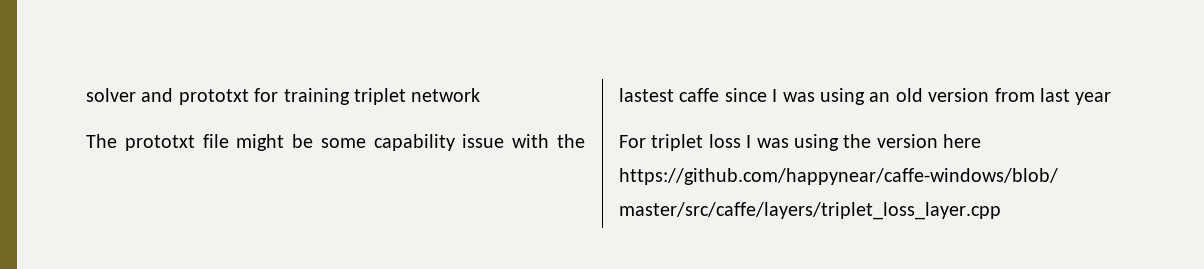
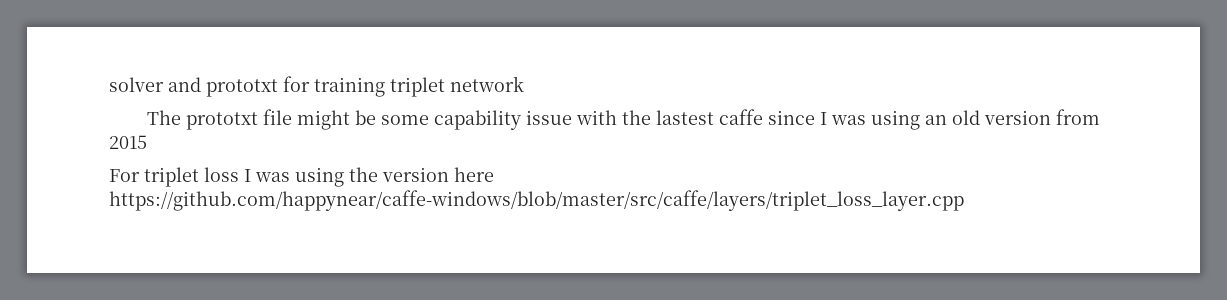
[1040,88,1112,105] last year -> [109,135,147,149] 2015

